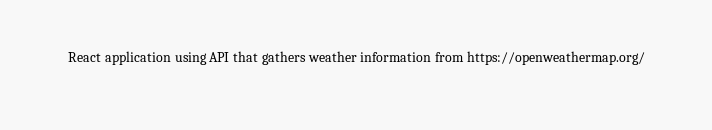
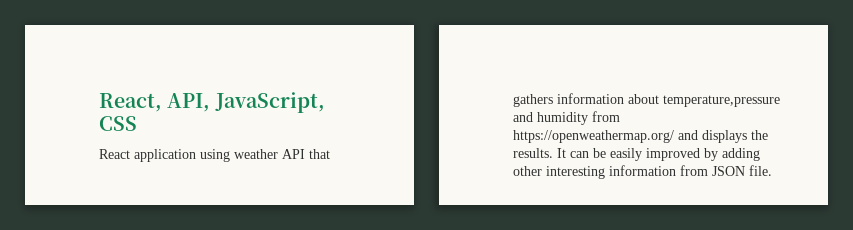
(68, 57) none -> [99,92,325,113] [99,116,137,131] React, API, JavaScript, CSS //
(207, 58) none -> [234,149,278,159] weather
[307,51,646,65] weather information from https://openweathermap.org/ -> [557,93,780,107] [513,111,620,125] [513,130,768,143] [513,148,760,161] [513,165,772,179] information about temperature,pressure and humidity from https://openweathermap.org/ and displays the results. It can be easily improved by adding other interesting information from JSON file.

